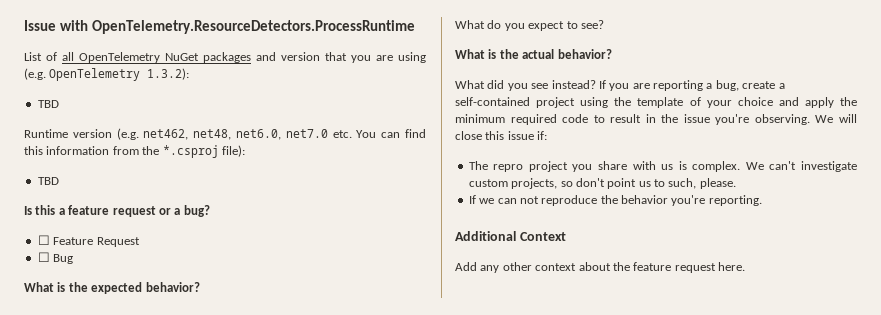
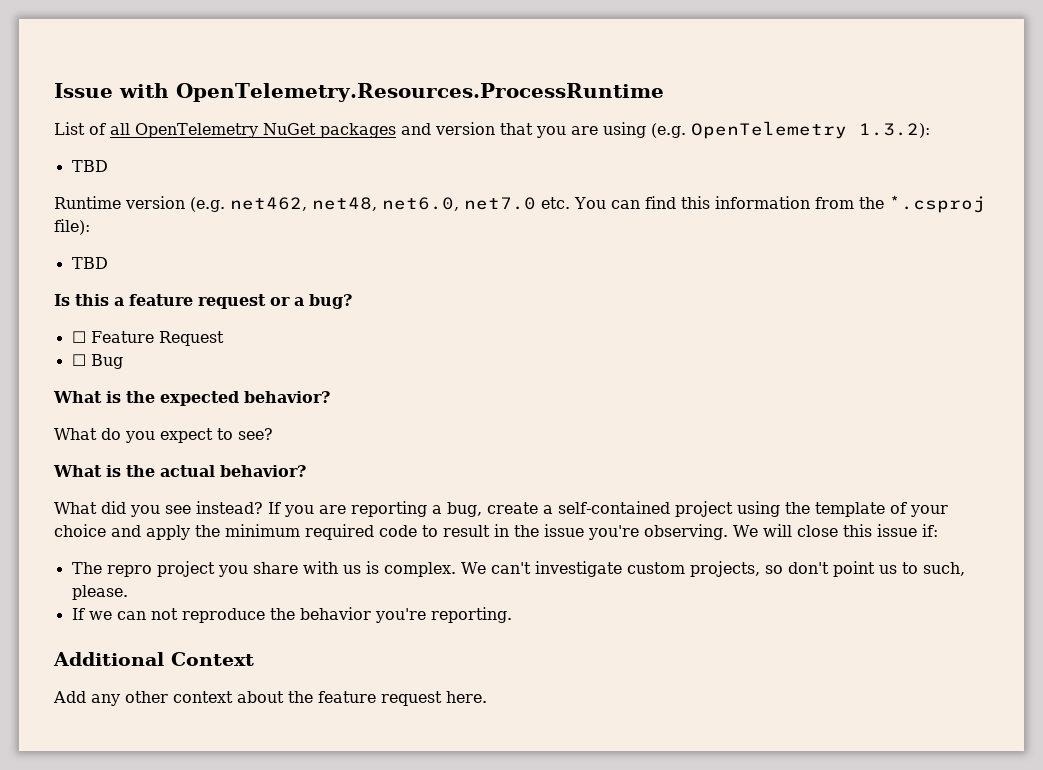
[91,20,415,34] OpenTelemetry.ResourceDetectors.ProcessRuntime -> [176,83,664,102] OpenTelemetry.Resources.ProcessRuntime

